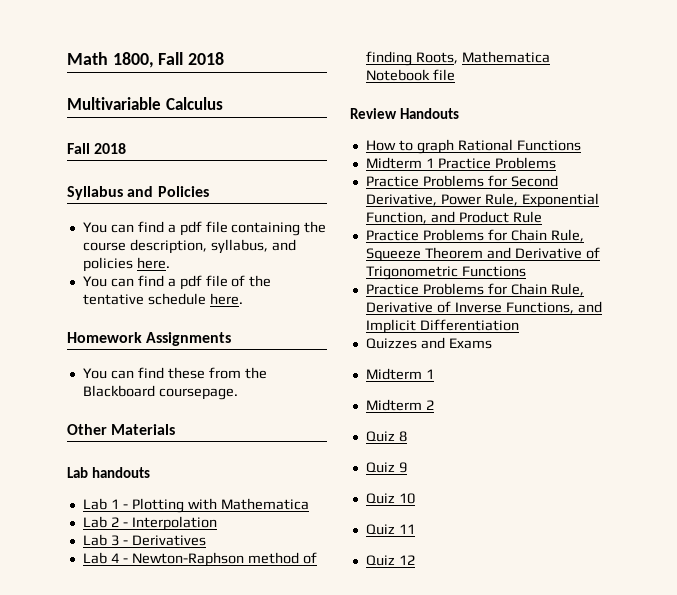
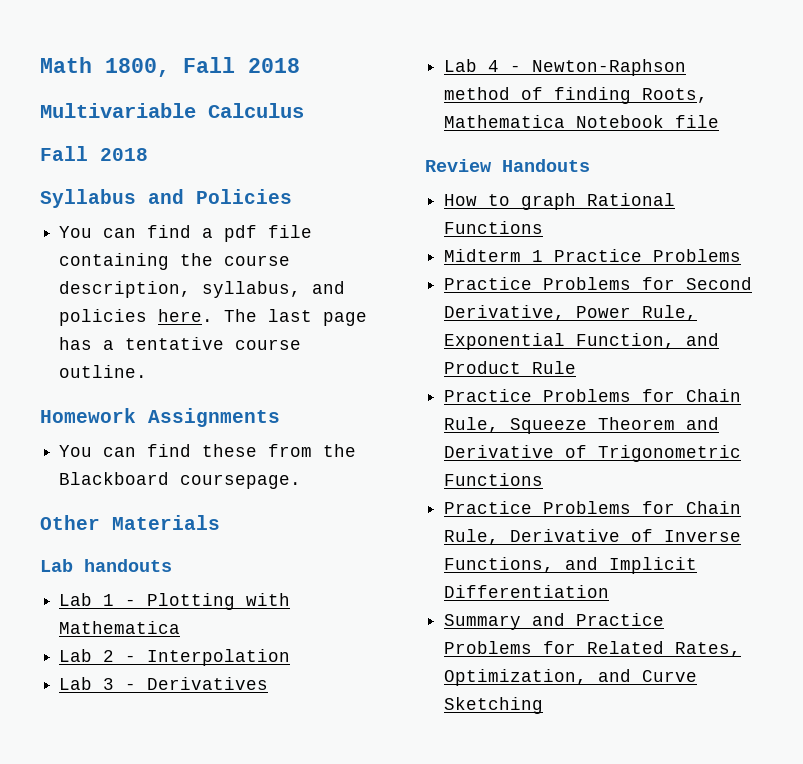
[82,275,272,290] [82,293,243,305] // You can find a pdf file of the tentative schedule here. -> [224,309,368,326] [59,337,302,350] [59,365,148,378] The last page has a tentative course outline.
[365,337,492,349] [365,368,434,380] [365,399,434,411] [365,431,407,442] [365,462,407,473] [365,493,415,504] [365,524,415,535] [365,555,415,566] Quizzes and Exams // Midterm 1 // Midterm 2 // Quiz 8 // Quiz 9 // Quiz 10 // Quiz 11 // Quiz 12 -> [444,613,665,630] [444,641,742,657] [444,669,698,686] [444,697,544,714] Summary and Practice Problems for Related Rates, Optimization, and Curve Sketching

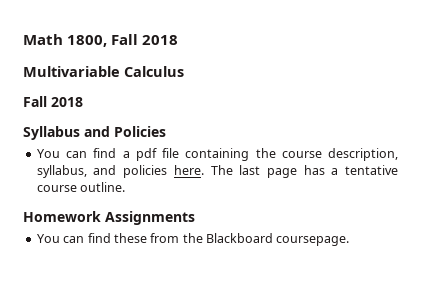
[40,515,220,530] [40,559,172,572] [59,593,291,610] [59,621,181,634] [59,649,291,666] [59,677,269,690] [444,59,687,76] [444,87,709,104] [444,115,720,128] [425,159,590,172] [444,193,676,210] [444,221,544,234] [444,249,742,262] [444,277,753,290] [444,305,698,321] [444,333,720,350] [444,361,577,374] [444,389,742,402] [444,417,720,434] [444,445,742,462] [444,473,544,486] [444,501,742,514] [444,529,742,545] [444,557,698,574] [444,585,610,598] [444,613,665,630] [444,641,742,657] [444,669,698,686] [444,697,544,714] // Other Materials // Lab handouts // Lab 1 - Plotting with Mathematica // Lab 2 - Interpolation // Lab 3 - Derivatives // Lab 4 - Newton-Raphson method of finding Roots, Mathematica Notebook file // Review Handouts // How to graph Rational Functions // Midterm 1 Practice Problems // Practice Problems for Second Derivative, Power Rule, Exponential Function, and Product Rule // Practice Problems for Chain Rule, Squeeze Theorem and Derivative of Trigonometric Functions // Practice Problems for Chain Rule, Derivative of Inverse Functions, and Implicit Differentiation // Summary and Practice Problems for Related Rates, Optimization, and Curve Sketching -> (350, 241) none

